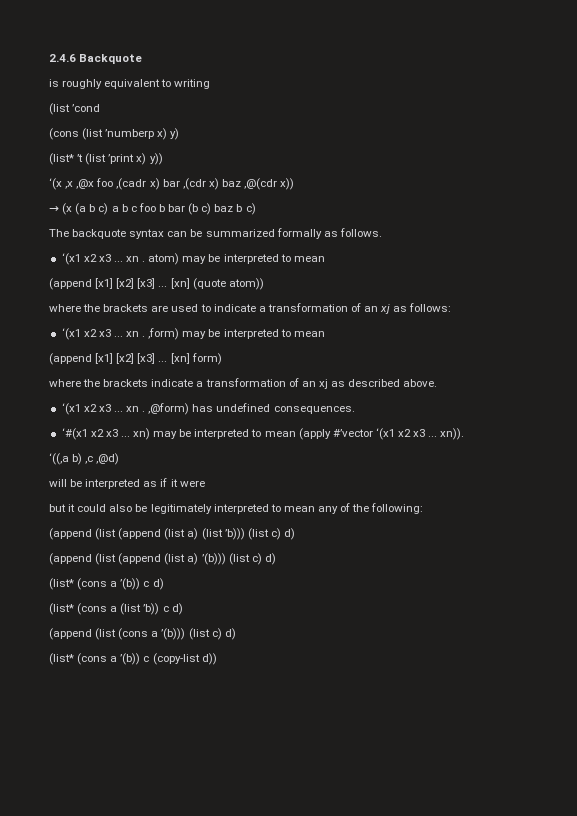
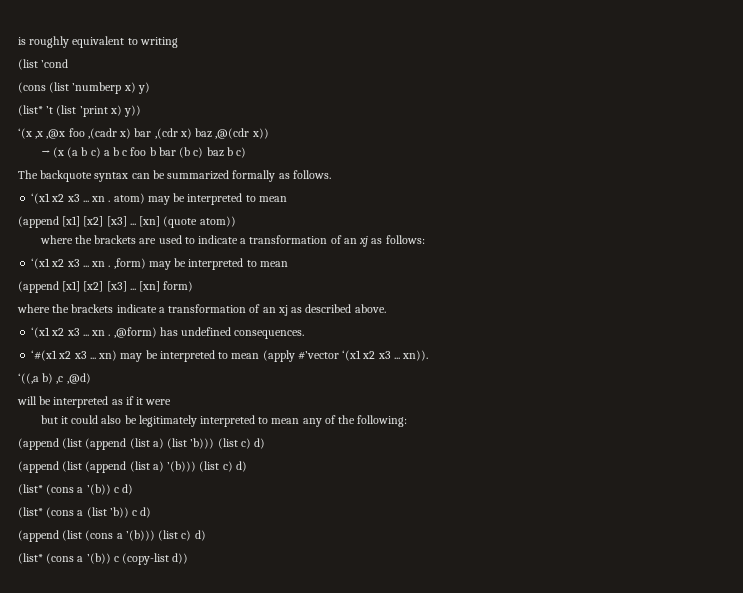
[49,54,143,64] 2.4.6 Backquote // -> (18, 41) none

